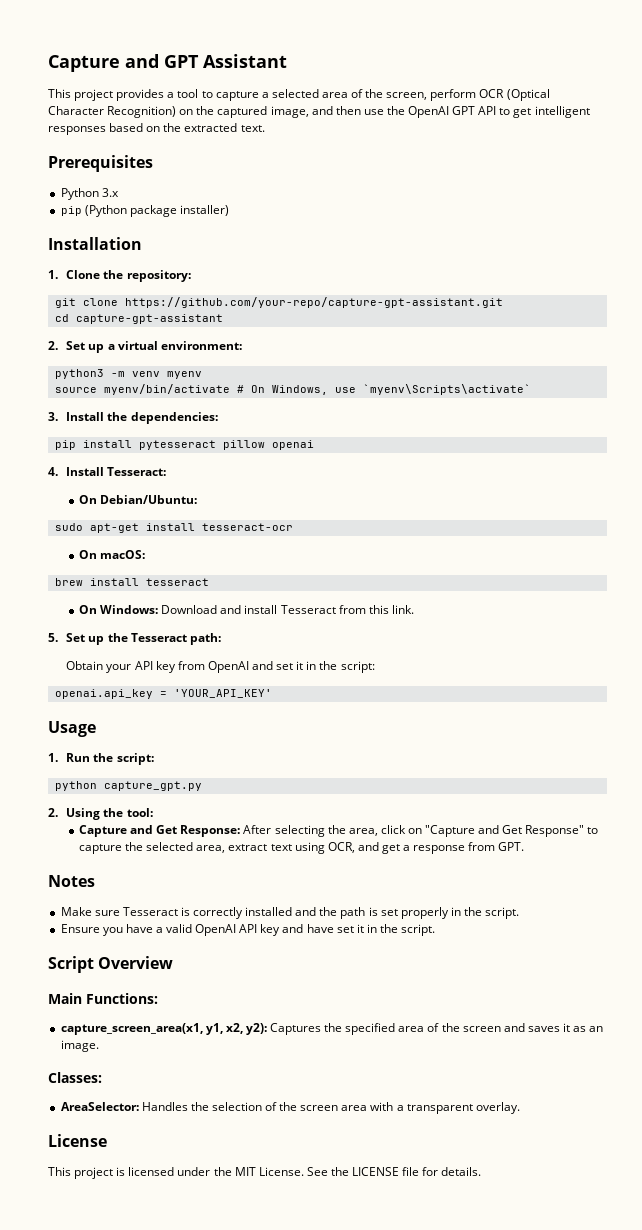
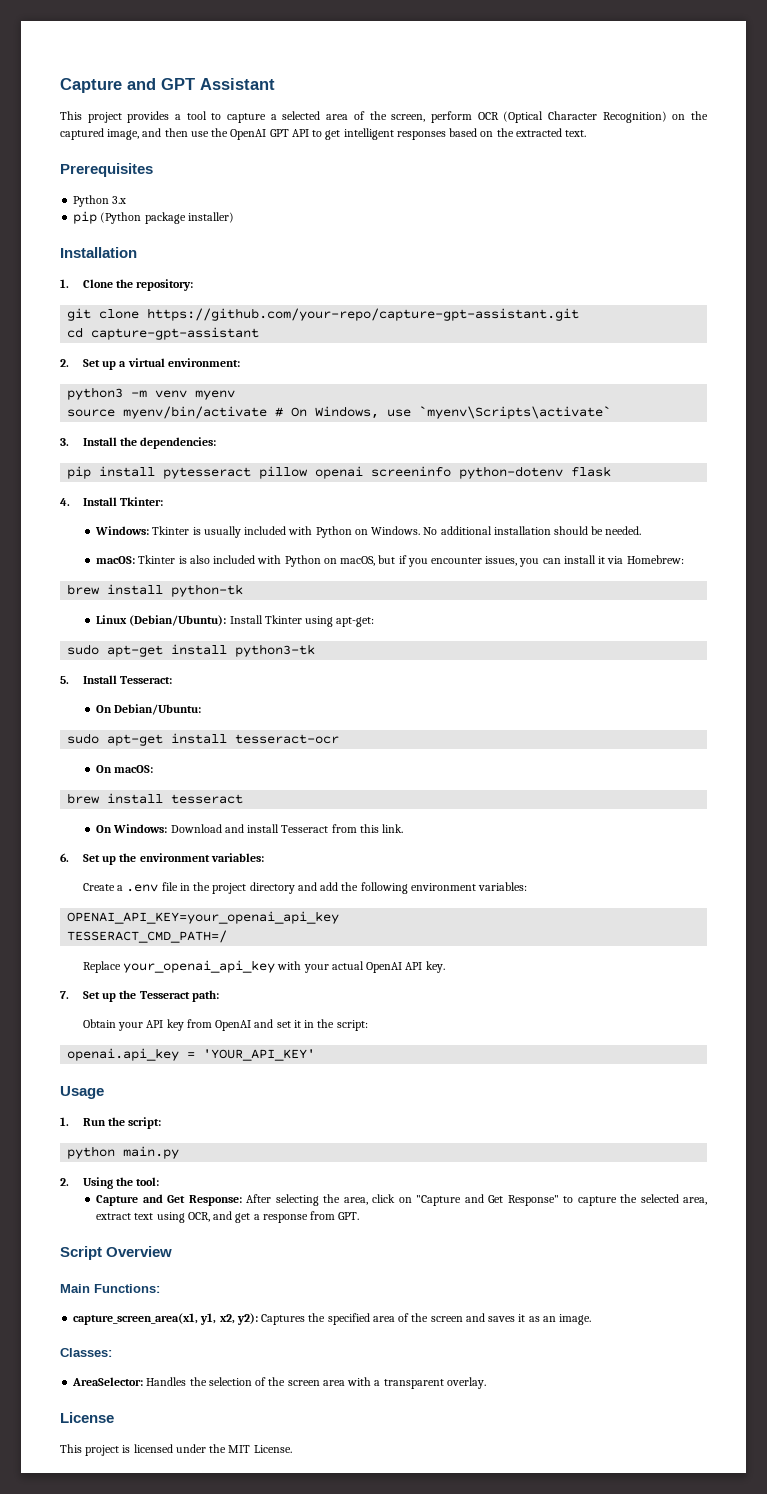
[48,467,58,476] // 4. -> [371,466,612,479] [60,497,164,506] [95,526,642,538] [96,555,684,567] [67,584,244,597] [96,615,375,627] [67,644,316,657] [60,676,69,684] screeninfo python-dotenv flask // 4. Install Tkinter: // Windows: Tkinter is usually included with Python on Windows. No additional installation should be needed. // macOS: Tkinter is also included with Python on macOS, but if you encounter issues, you can install it via Homebrew: // brew install python-tk // Linux (Debian/Ubuntu): Install Tkinter using apt-get: // sudo apt-get install python3-tk // 5.
[48,633,128,645] 5. Set up the -> [60,853,264,865] [82,882,528,894] [67,911,340,924] [67,930,228,943] [82,960,445,973] [60,990,137,1002] 6. Set up the environment variables: // Create a .env file in the project directory and add the following environment variables: // OPENAI_API_KEY=your_openai_api_key // TESSERACT_CMD_PATH=/ // Replace your_openai_api_key with your actual OpenAI API key. // 7. Set up the
[103,781,202,791] capture_gpt.py -> [123,1146,180,1159] main.py
[48,875,95,887] [60,907,520,919] [60,924,436,936] // Notes // Make sure Tesseract is correctly installed and the path is set properly in the script. // Ensure you have a valid OpenAI API key and have set it in the script. -> (360, 1216) none
[306,1167,482,1176] See the LICENSE file for details. -> (292, 1449) none

